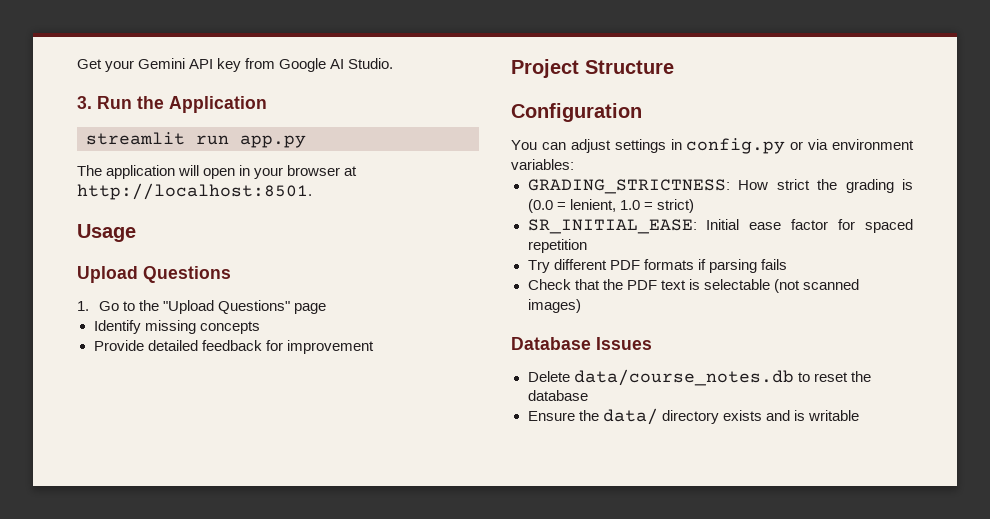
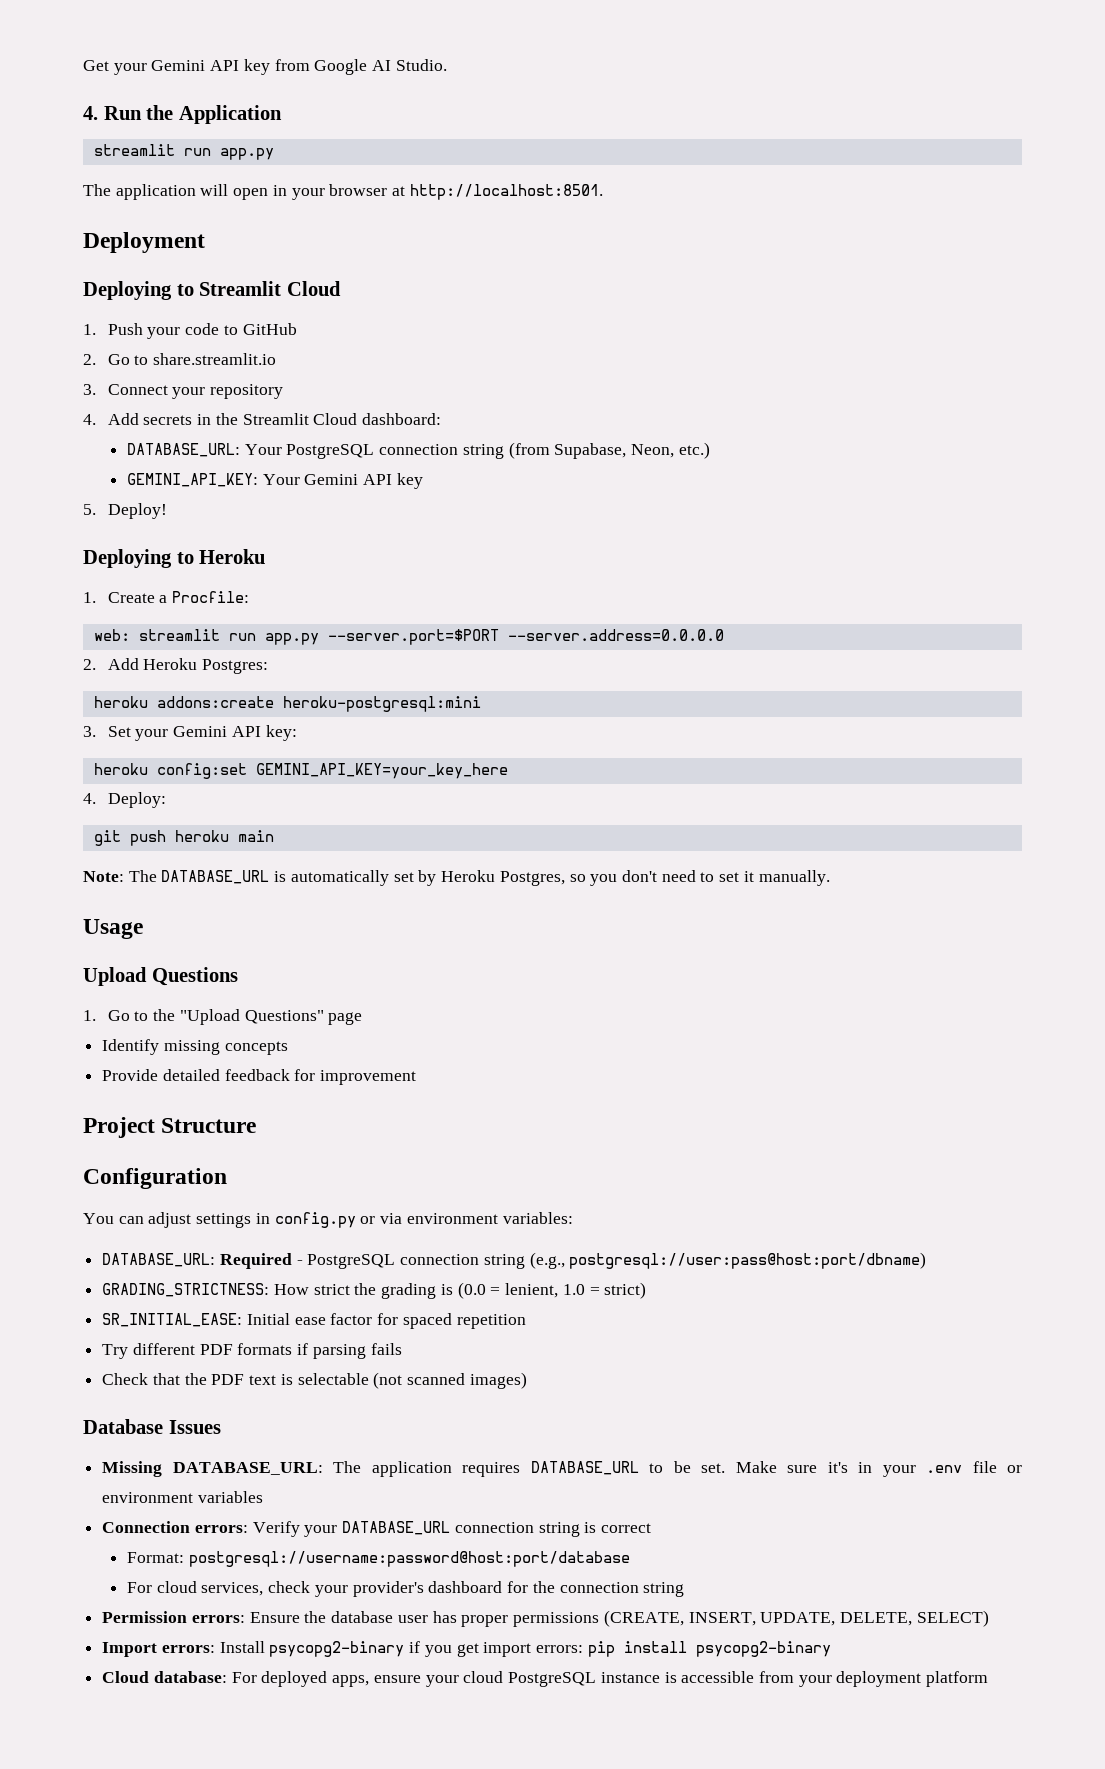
[77,96,92,109] 3. -> [83,106,98,120] 4.
(312, 191) none -> [83,232,205,253] [83,281,341,300] [83,323,297,339] [83,353,277,365] [83,384,284,399] [83,413,442,425] [126,442,710,459] [126,473,423,489] [83,503,167,519] [83,549,266,568] [83,591,250,603] [93,629,724,645] [83,658,269,674] [93,696,481,712] [83,725,297,741] [93,763,508,779] [83,792,166,808] [93,830,274,846] [83,870,830,886] // Deployment // Deploying to Streamlit Cloud // 1. Push your code to GitHub // 2. Go to share.streamlit.io // 3. Connect your repository // 4. Add secrets in the Streamlit Cloud dashboard: // DATABASE_URL: Your PostgreSQL connection string (from Supabase, Neon, etc.) // GEMINI_API_KEY: Your Gemini API key // 5. Deploy! // Deploying to Heroku // 1. Create a Procfile: // web: streamlit run app.py --server.port=$PORT --server.address=0.0.0.0 // 2. Add Heroku Postgres: // heroku addons:create heroku-postgresql:mini // 3. Set your Gemini API key: // heroku config:set GEMINI_API_KEY=your_key_here // 4. Deploy: // git push heroku main // Note: The DATABASE_URL is automatically set by Heroku Postgres, so you don't need to set it manually.
(574, 164) none -> [102,1252,927,1269] // DATABASE_URL: Required - PostgreSQL connection string (e.g., postgresql://user:pass@host:port/dbname)
[527,369,871,386] [527,390,588,401] [527,408,859,425] Delete data/course_notes.db to reset the database // Ensure the data/ directory exists and is writable -> [102,1461,1022,1477] [102,1491,263,1503] [102,1521,652,1537] [126,1551,630,1567] [126,1581,685,1597] [102,1610,989,1627] [102,1641,831,1657] [102,1671,989,1687] Missing DATABASE_URL: The application requires DATABASE_URL to be set. Make sure it's in your .env file or environment variables // Connection errors: Verify your DATABASE_URL connection string is correct // Format: postgresql://username:password@host:port/database // For cloud services, check your provider's dashboard for the connection string // Permission errors: Ensure the database user has proper permissions (CREATE, INSERT, UPDATE, DELETE, SELECT) // Import errors: Install psycopg2-binary if you get import errors: pip install psycopg2-binary // Cloud database: For deployed apps, ensure your cloud PostgreSQL instance is accessible from your deployment platform

